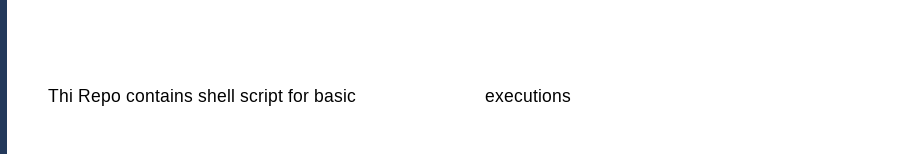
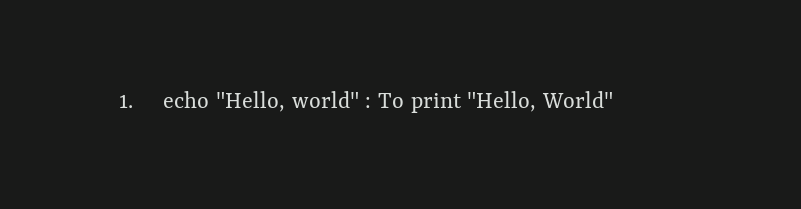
[48,89,571,106] Thi Repo contains shell script for basic executions -> [119,91,613,113] 1. echo "Hello, world" : To print "Hello, World"

